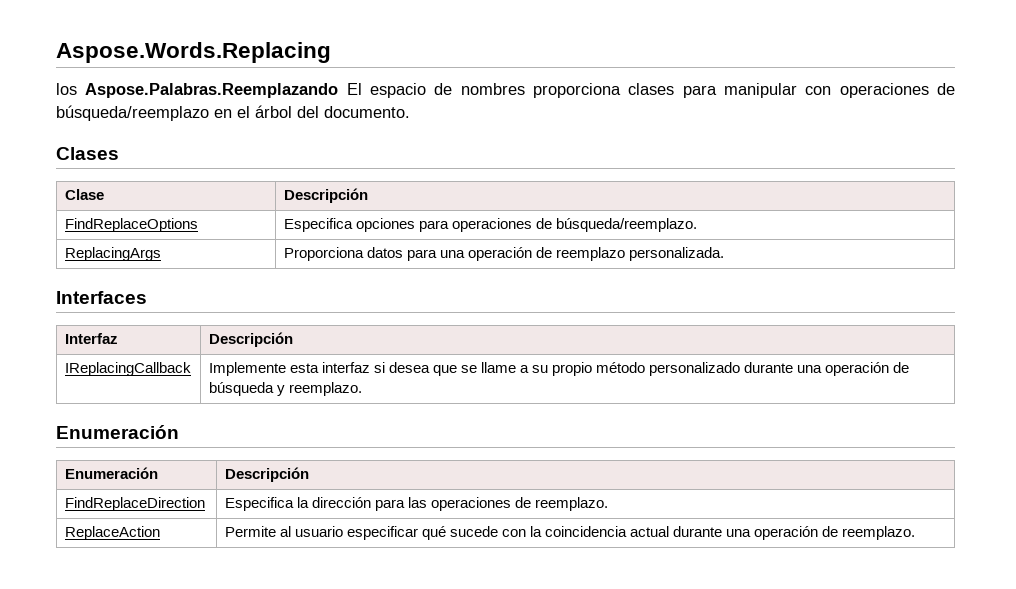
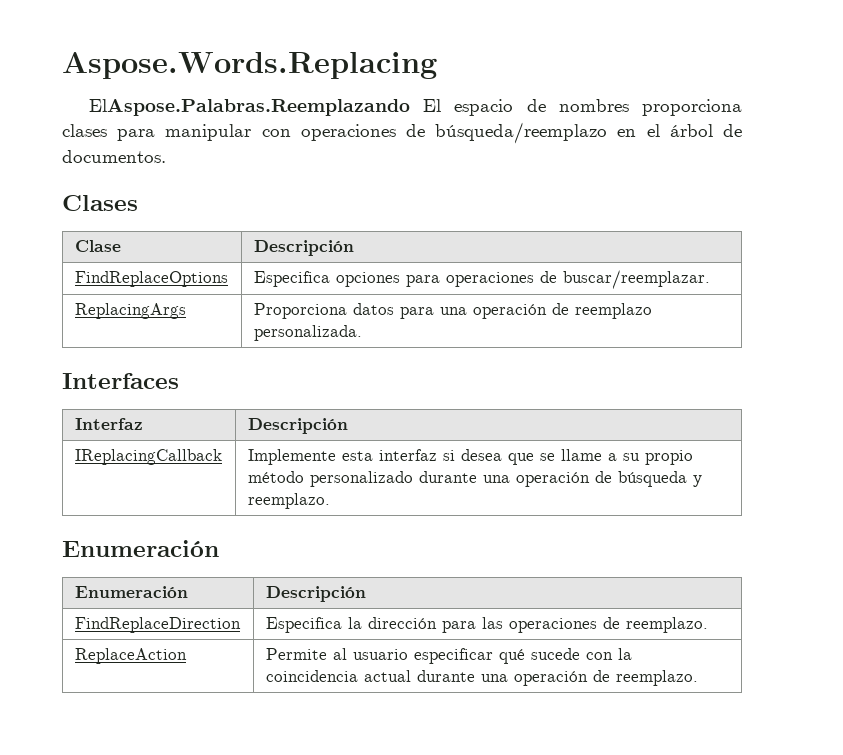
[56,83,339,98] los Aspose.Palabras.Reemplazando -> [88,99,410,116] ElAspose.Palabras.Reemplazando
[297,106,410,118] del documento. -> [723,124,743,137] [62,150,166,163] de documentos.
[555,218,697,232] búsqueda/reemplazo. -> [562,270,710,289] buscar/reemplazar.

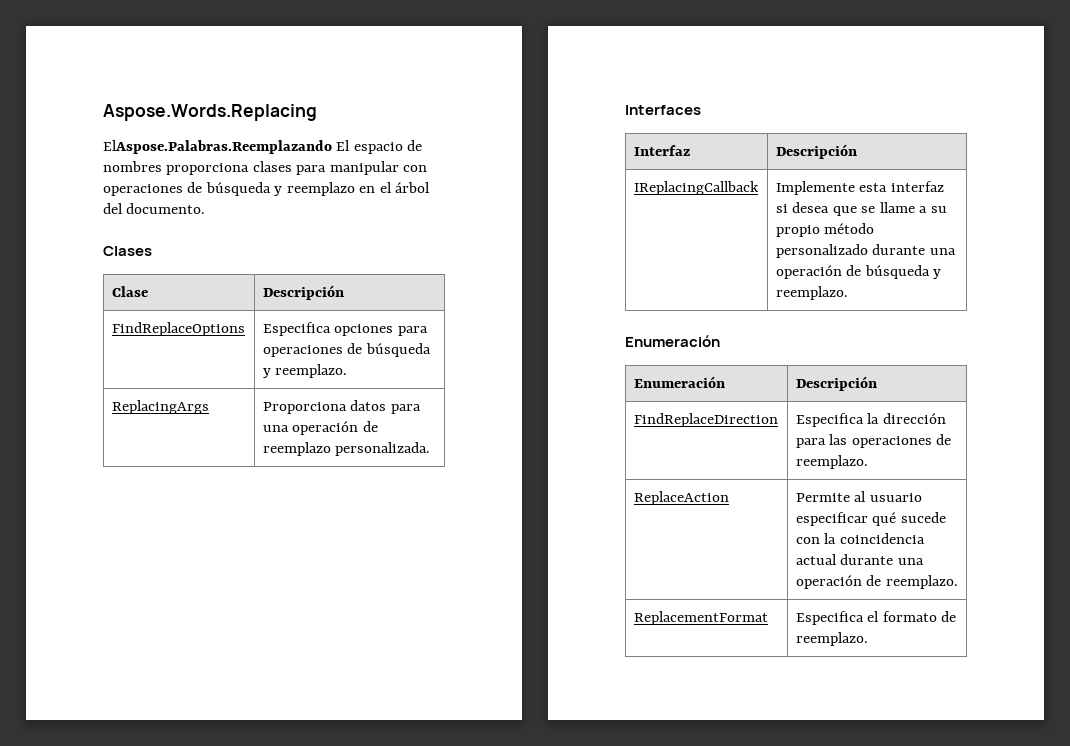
[435,122,608,144] búsqueda/reemplazo -> [205,182,355,196] búsqueda y reemplazo
[723,124,743,137] [62,150,166,163] de documentos. -> [103,203,206,214] del documento.
[562,270,710,289] buscar/reemplazar. -> [365,343,431,357] [262,364,348,378] búsqueda y reemplazo.
(698, 678) none -> [633,611,768,625] [795,611,957,625] [795,632,868,646] // ReplacementFormat | Especifica el formato de reemplazo.

